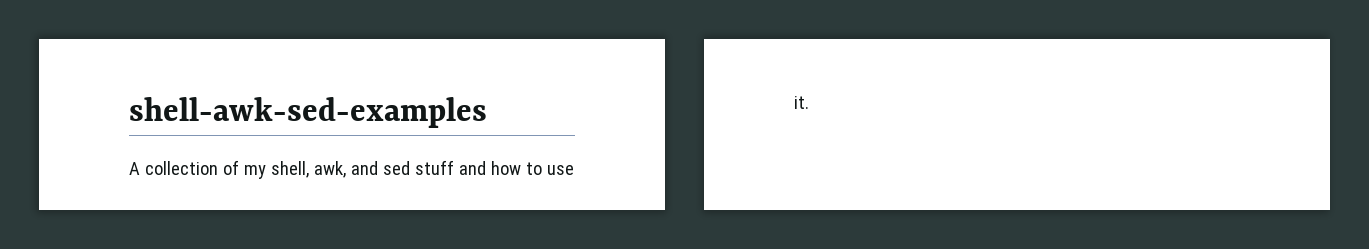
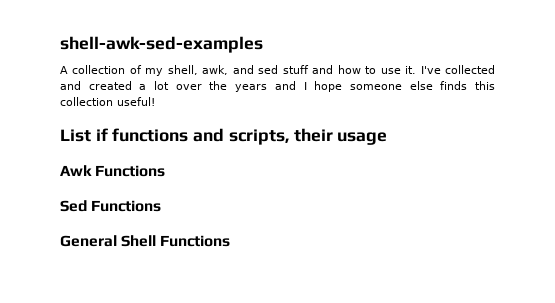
(809, 102) none -> [420,65,495,74] [60,81,495,92] [60,97,155,106] [60,128,388,145] [60,165,166,177] [60,200,162,212] [60,235,231,247] I've collected and created a lot over the years and I hope someone else finds this collection useful! // List if functions and scripts, their usage // Awk Functions // Sed Functions // General Shell Functions

